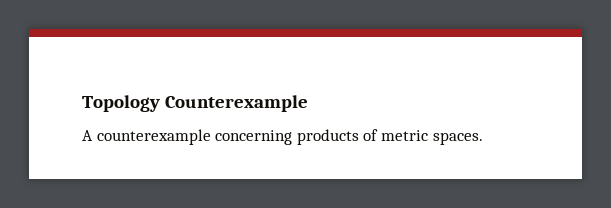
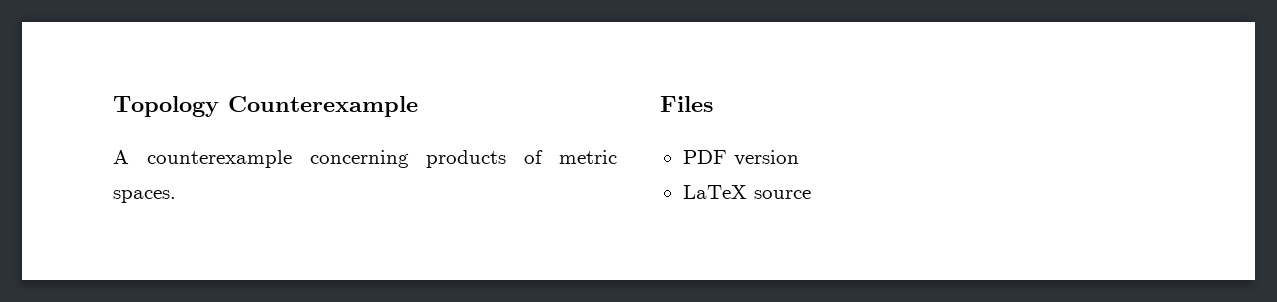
(483, 138) none -> [660,96,713,112] [682,150,799,166] [682,185,811,199] // Files // PDF version // LaTeX source

